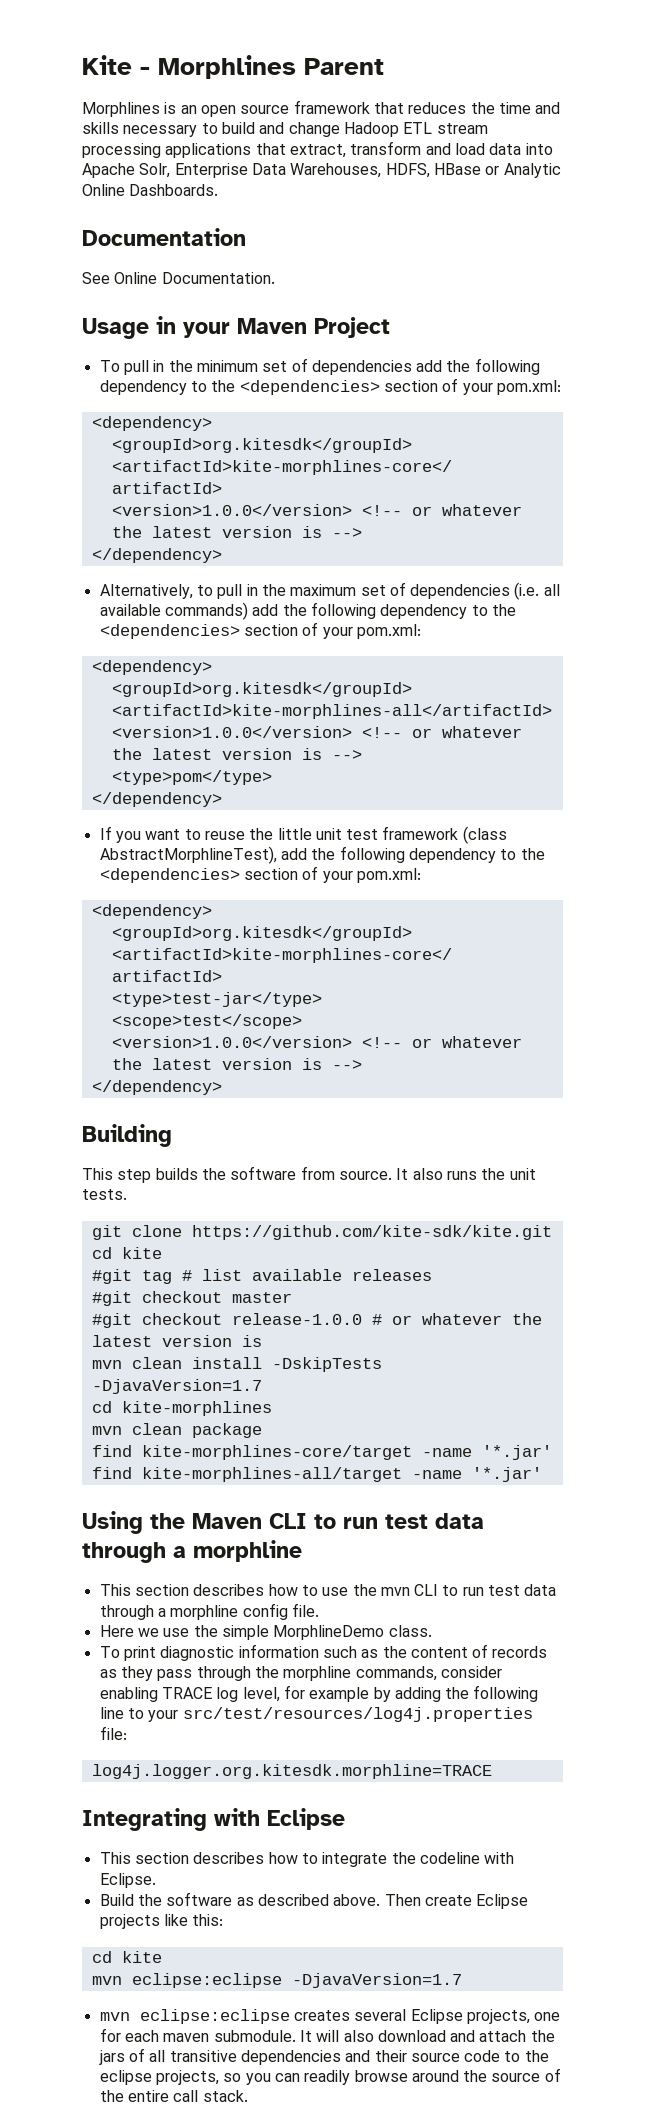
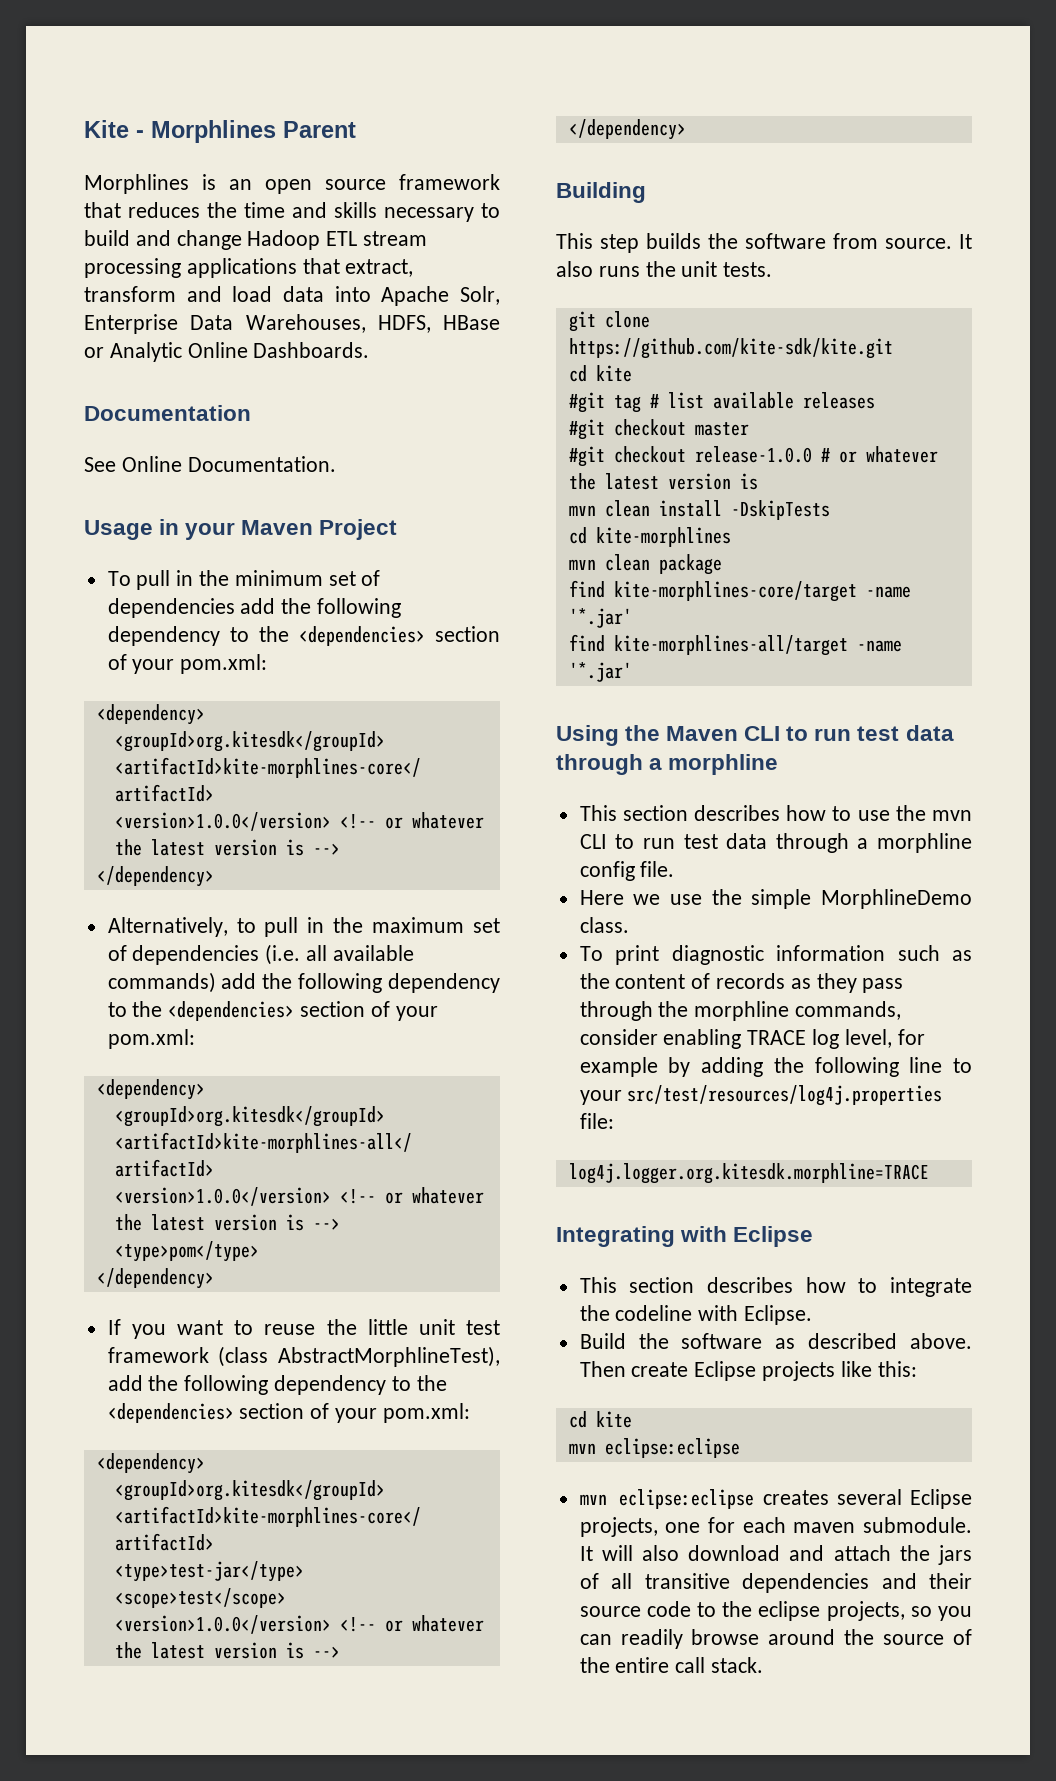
[91,1379,262,1394] -DjavaVersion=1.7 -> (830, 510) none
[291,1973,462,1988] -DjavaVersion=1.7 -> (740, 1448) none

